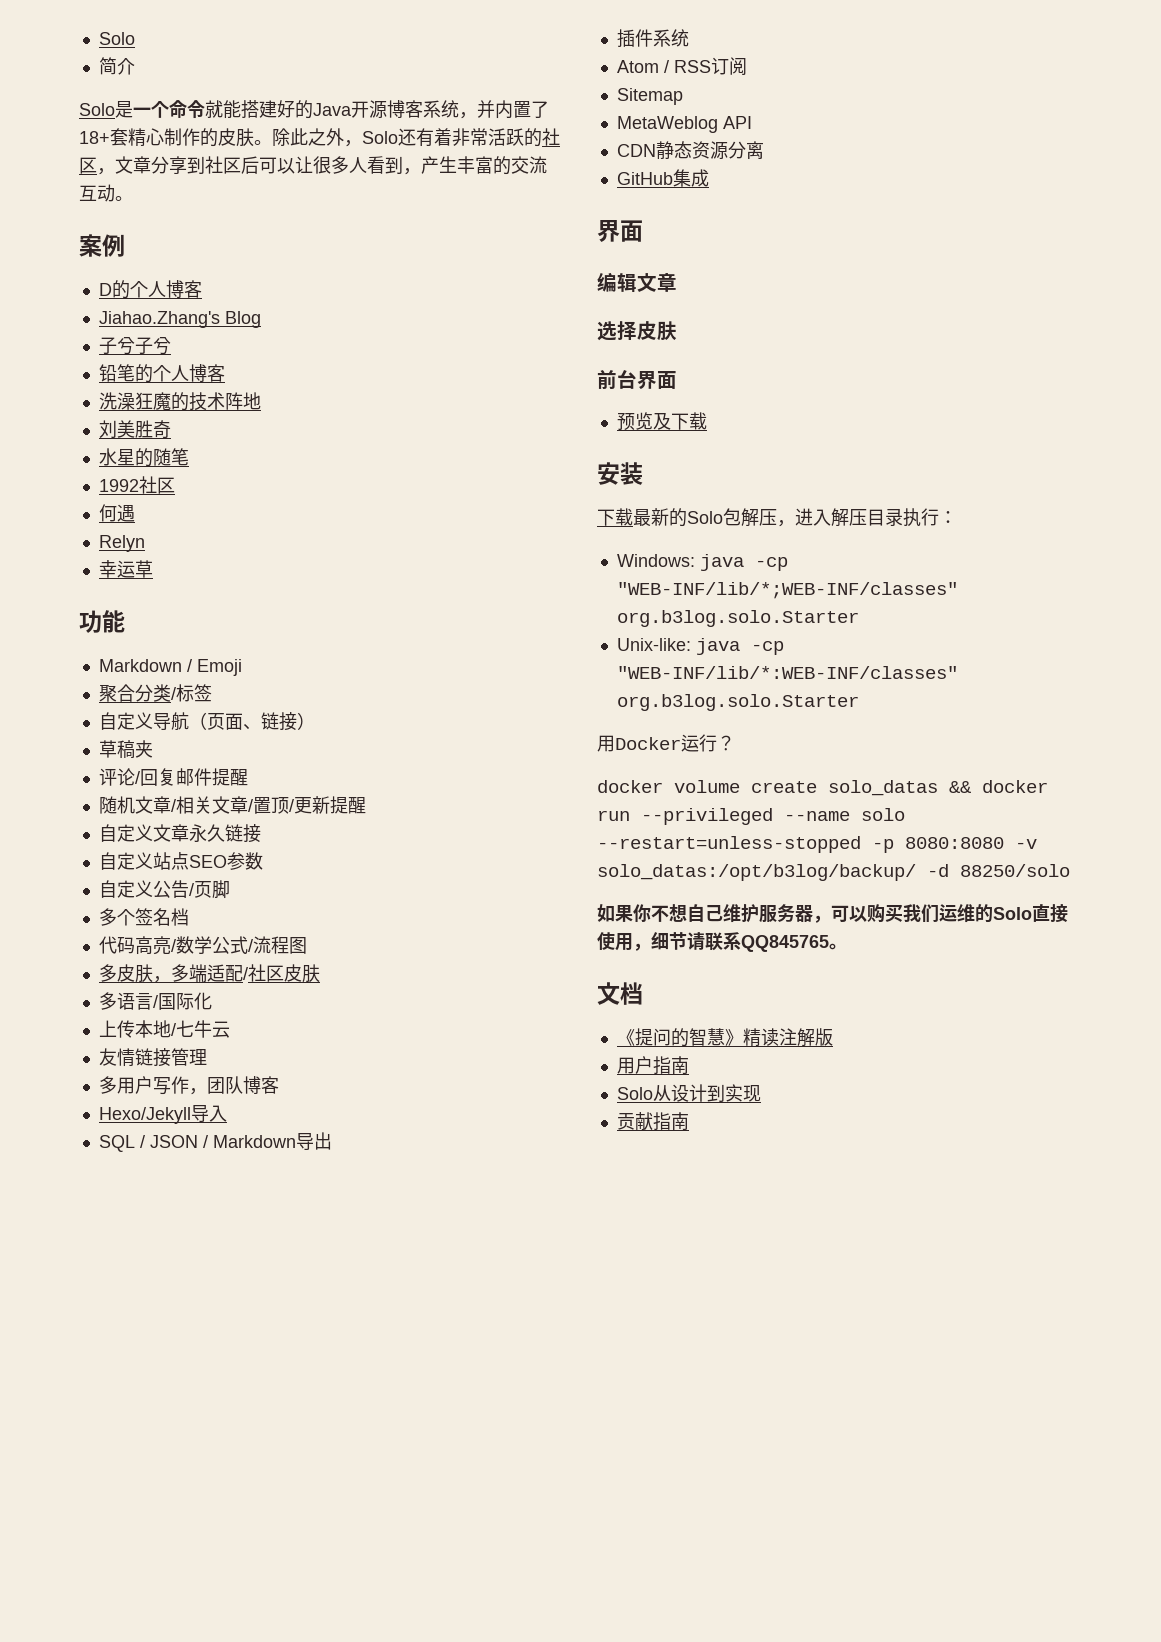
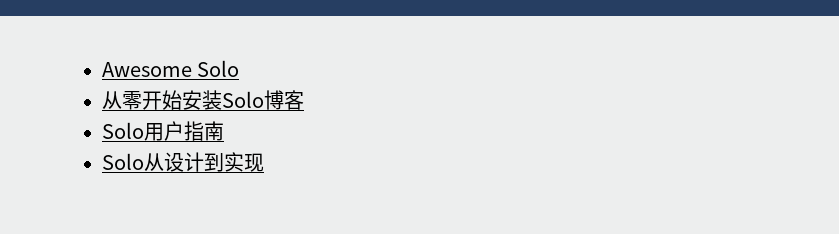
(98, 38) none -> [102,62,192,77] Awesome
[98,57,135,75] [79,100,549,119] [79,128,560,147] [79,156,547,175] [79,184,133,202] [79,234,125,257] [98,280,202,299] [98,311,261,328] [98,337,171,355] [98,364,225,383] [98,392,261,411] [98,420,171,438] [98,448,189,467] [98,476,175,494] [98,504,135,522] [98,535,145,552] [98,560,153,578] [79,610,125,633] [98,659,242,676] [98,684,212,702] [98,712,315,731] [98,740,153,759] [98,768,248,786] [98,796,366,814] [98,824,261,843] [98,852,263,870] [98,880,230,899] [98,908,189,926] [98,936,307,955] [98,964,320,983] [98,992,212,1010] [98,1020,230,1038] [98,1048,207,1067] [98,1076,279,1095] [98,1105,227,1124] [98,1132,332,1152] [616,29,689,48] [616,57,747,75] [616,88,683,105] [616,116,752,133] [616,141,764,160] [616,169,709,187] [597,220,643,242] [597,272,677,292] [597,321,677,341] [597,370,677,390] [616,412,707,431] [597,462,643,485] [597,508,957,527] [616,554,788,571] [616,582,958,599] [616,610,859,627] [616,638,784,655] [616,666,958,679] [616,694,859,711] [597,734,735,752] [597,780,1048,796] [597,808,905,825] [597,836,1037,853] [597,864,1070,881] [597,904,1068,923] [597,932,847,952] [597,982,643,1005] [616,1028,833,1047] 简介 // Solo是一个命令就能搭建好的Java开源博客系统，并内置了18+套精心制作的皮肤。除此之外，Solo还有着非常活跃的社区，文章分享到社区后可以让很多人看到，产生丰富的交流互动。 // 案例 // D的个人博客 // Jiahao.Zhang's Blog // 子兮子兮 // 铅笔的个人博客 // 洗澡狂魔的技术阵地 // 刘美胜奇 // 水星的随笔 // 1992社区 // 何遇 // Relyn // 幸运草 // 功能 // Markdown / Emoji // 聚合分类/标签 // 自定义导航（页面、链接） // 草稿夹 // 评论/回复邮件提醒 // 随机文章/相关文章/置顶/更新提醒 // 自定义文章永久链接 // 自定义站点SEO参数 // 自定义公告/页脚 // 多个签名档 // 代码高亮/数学公式/流程图 // 多皮肤，多端适配/社区皮肤 // 多语言/国际化 // 上传本地/七牛云 // 友情链接管理 // 多用户写作，团队博客 // Hexo/Jekyll导入 // SQL / JSON / Markdown导出 // 插件系统 // Atom / RSS订阅 // Sitemap // MetaWeblog API // CDN静态资源分离 // GitHub集成 // 界面 // 编辑文章 // 选择皮肤 // 前台界面 // 预览及下载 // 安装 // 下载最新的Solo包解压，进入解压目录执行： // Windows: java -cp "WEB-INF/lib/*;WEB-INF/classes" org.b3log.solo.Starter // Unix-like: java -cp "WEB-INF/lib/*:WEB-INF/classes" org.b3log.solo.Starter // 用Docker运行？ // docker volume create solo_datas && docker run --privileged --name solo --restart=unless-stopped -p 8080:8080 -v solo_datas:/opt/b3log/backup/ -d 88250/solo // 如果你不想自己维护服务器，可以购买我们运维的Solo直接使用，细节请联系QQ845765。 // 文档 // 《提问的智慧》精读注解版 // -> [102,90,304,110] [102,122,144,139] 从零开始安装Solo博客 // Solo
[616,1112,689,1131] // 贡献指南 -> (264, 162) none

